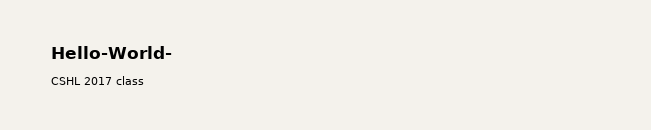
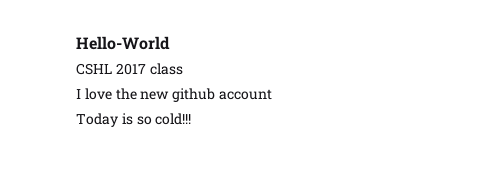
[51,46,172,59] Hello-World- -> [76,36,170,50] Hello-World
(144, 80) none -> [76,88,272,102] [76,113,192,127] // I love the new github account // Today is so cold!!!

